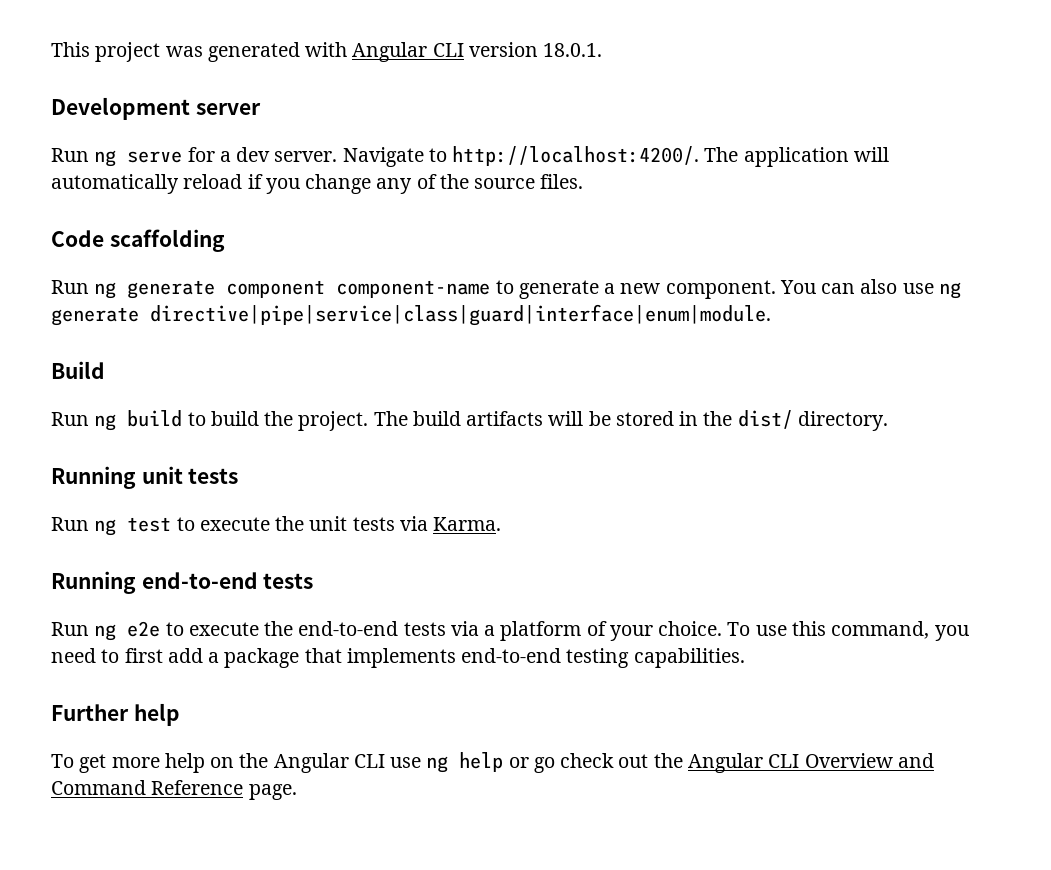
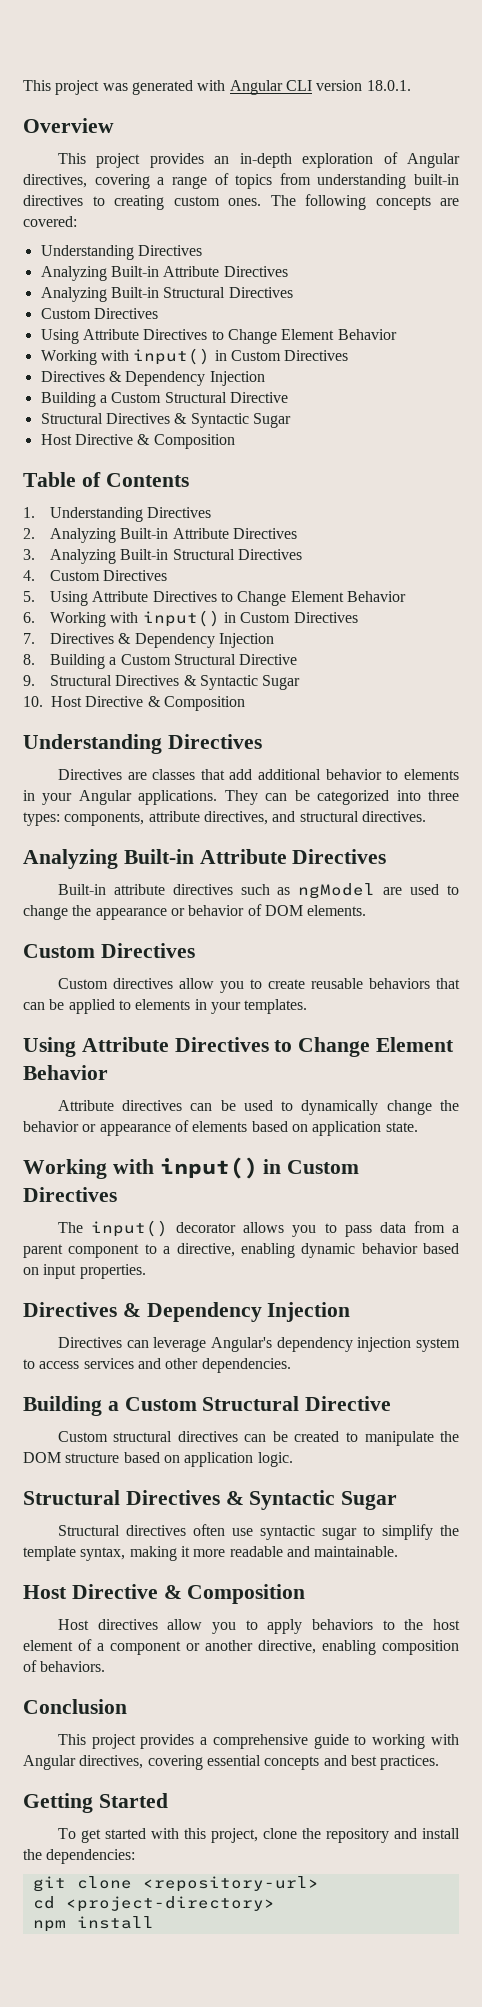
[51,97,261,120] [51,146,889,167] [51,174,584,194] [51,229,225,252] [51,279,961,299] [51,304,771,326] [51,361,105,379] [51,410,888,431] [51,466,239,489] [51,516,502,536] [51,571,314,594] [51,621,969,641] [51,648,745,668] [51,703,180,726] [51,752,934,773] [51,780,297,800] Development server // Run ng serve for a dev server. Navigate to http://localhost:4200/. The application will automatically reload if you change any of the source files. // Code scaffolding // Run ng generate component component-name to generate a new component. You can also use ng generate directive|pipe|service|class|guard|interface|enum|module. // Build // Run ng build to build the project. The build artifacts will be stored in the dist/ directory. // Running unit tests // Run ng test to execute the unit tests via Karma. // Running end-to-end tests // Run ng e2e to execute the end-to-end tests via a platform of your choice. To use this command, you need to first add a package that implements end-to-end testing capabilities. // Further help // To get more help on the Angular CLI use ng help or go check out the Angular CLI Overview and Command Reference page. -> [23,118,114,133] [57,152,460,168] [23,173,459,189] [23,194,459,210] [23,216,77,227] [40,245,202,260] [40,266,288,281] [40,287,293,302] [40,308,158,319] [40,329,397,344] [40,348,349,365] [40,371,265,386] [40,392,288,407] [40,413,291,428] [40,434,235,449] [23,472,189,487] [23,507,212,522] [23,528,298,543] [23,549,303,564] [23,570,168,581] [23,591,406,606] [23,610,358,627] [23,633,275,648] [23,654,298,669] [23,675,301,690] [23,696,245,711] [23,734,262,754] [57,769,459,780] [23,790,460,805] [23,811,426,826] [23,849,387,869] [57,883,459,899] [23,904,367,920] [23,943,195,958] [57,978,460,993] [23,999,308,1014] [23,1037,455,1057] [23,1065,108,1080] [57,1100,459,1115] [23,1120,418,1136] [23,1157,360,1179] [23,1187,117,1202] [57,1220,459,1237] [23,1243,459,1258] [23,1264,146,1279] [23,1302,351,1322] [57,1337,460,1352] [23,1358,291,1373] [23,1396,392,1416] [57,1431,459,1446] [23,1452,293,1467] [23,1490,398,1510] [57,1524,459,1540] [23,1546,399,1561] [23,1584,306,1604] [57,1619,460,1634] [23,1639,459,1655] [23,1660,106,1672] [23,1699,127,1714] [57,1734,459,1749] [23,1755,440,1770] [23,1793,168,1813] [57,1828,460,1843] [23,1849,136,1864] [32,1876,319,1892] [32,1896,275,1912] [32,1916,154,1932] Overview // This project provides an in-depth exploration of Angular directives, covering a range of topics from understanding built-in directives to creating custom ones. The following concepts are covered: // Understanding Directives // Analyzing Built-in Attribute Directives // Analyzing Built-in Structural Directives // Custom Directives // Using Attribute Directives to Change Element Behavior // Working with input() in Custom Directives // Directives & Dependency Injection // Building a Custom Structural Directive // Structural Directives & Syntactic Sugar // Host Directive & Composition // Table of Contents // 1. Understanding Directives // 2. Analyzing Built-in Attribute Directives // 3. Analyzing Built-in Structural Directives // 4. Custom Directives // 5. Using Attribute Directives to Change Element Behavior // 6. Working with input() in Custom Directives // 7. Directives & Dependency Injection // 8. Building a Custom Structural Directive // 9. Structural Directives & Syntactic Sugar // 10. Host Directive & Composition // Understanding Directives // Directives are classes that add additional behavior to elements in your Angular applications. They can be categorized into three types: components, attribute directives, and structural directives. // Analyzing Built-in Attribute Directives // Built-in attribute directives such as ngModel are used to change the appearance or behavior of DOM elements. // Custom Directives // Custom directives allow you to create reusable behaviors that can be applied to elements in your templates. // Using Attribute Directives to Change Element Behavior // Attribute directives can be used to dynamically change the behavior or appearance of elements based on application state. // Working with input() in Custom Directives // The input() decorator allows you to pass data from a parent component to a directive, enabling dynamic behavior based on input properties. // Directives & Dependency Injection // Directives can leverage Angular's dependency injection system to access services and other dependencies. // Building a Custom Structural Directive // Custom structural directives can be created to manipulate the DOM structure based on application logic. // Structural Directives & Syntactic Sugar // Structural directives often use syntactic sugar to simplify the template syntax, making it more readable and maintainable. // Host Directive & Composition // Host directives allow you to apply behaviors to the host element of a component or another directive, enabling composition of behaviors. // Conclusion // This project provides a comprehensive guide to working with Angular directives, covering essential concepts and best practices. // Getting Started // To get started with this project, clone the repository and install the dependencies: // git clone <repository-url> // cd <project-directory> // npm install

